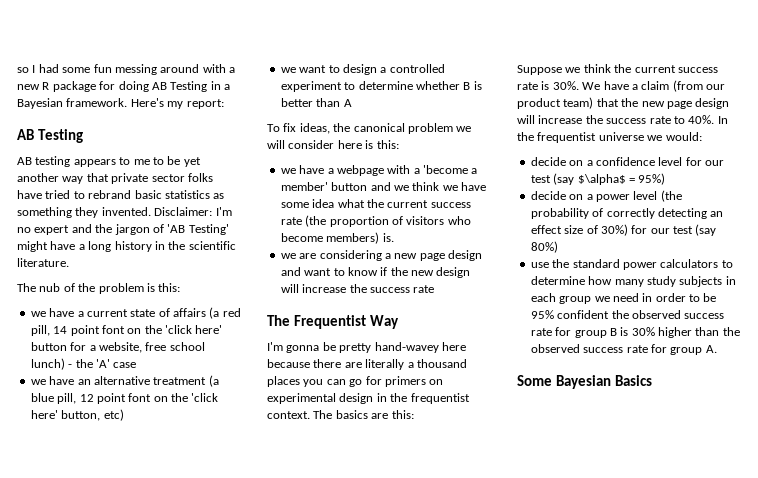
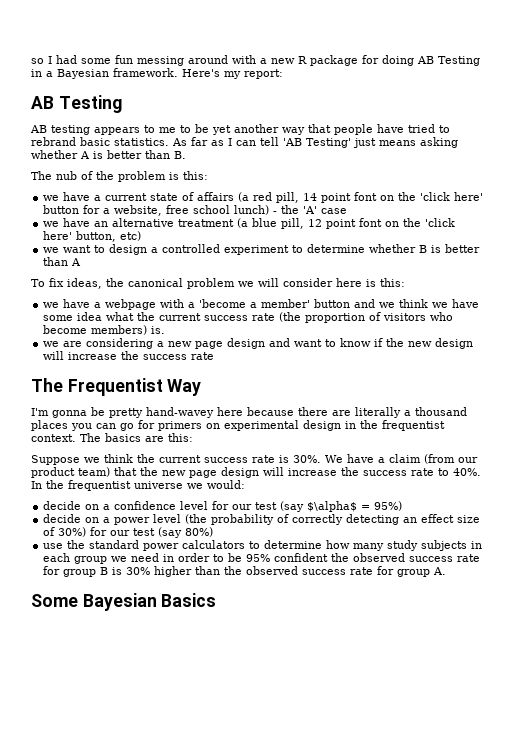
[111,173,213,184] private sector folks -> [334,124,373,135] people
[164,190,225,199] [17,207,232,218] [17,224,229,235] [17,241,236,252] [17,258,69,267] statistics as something they invented. Disclaimer: I'm no expert and the jargon of 'AB Testing' might have a long history in the scientific literature. -> [114,137,458,148] [31,150,186,159] statistics. As far as I can tell 'AB Testing' just means asking whether A is better than B.

